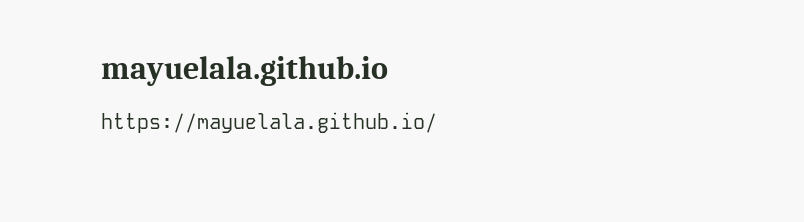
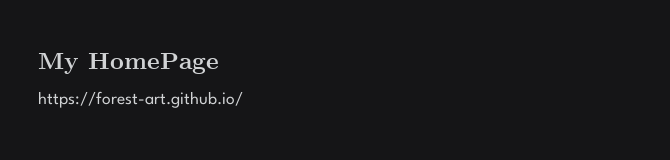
[101,56,388,86] [101,112,437,133] mayuelala.github.io // https://mayuelala.github.io/ -> [38,53,219,74] [38,91,243,108] My HomePage // https://forest-art.github.io/

